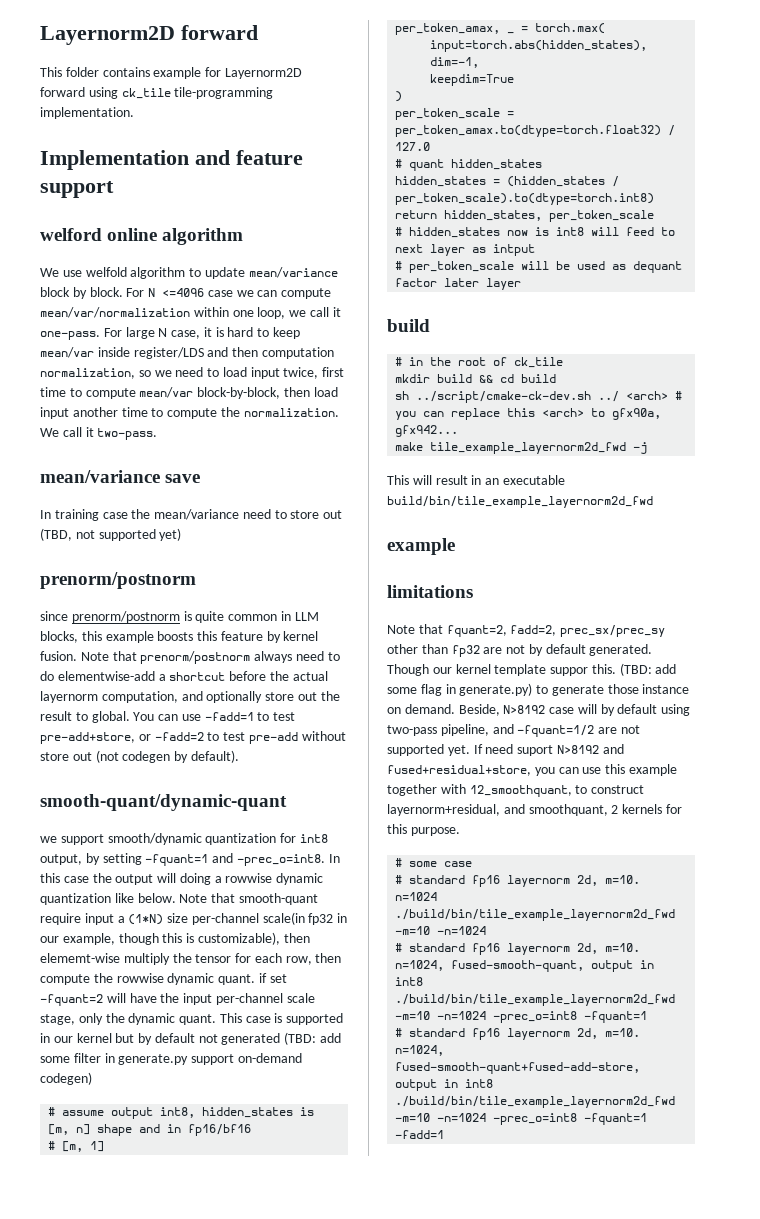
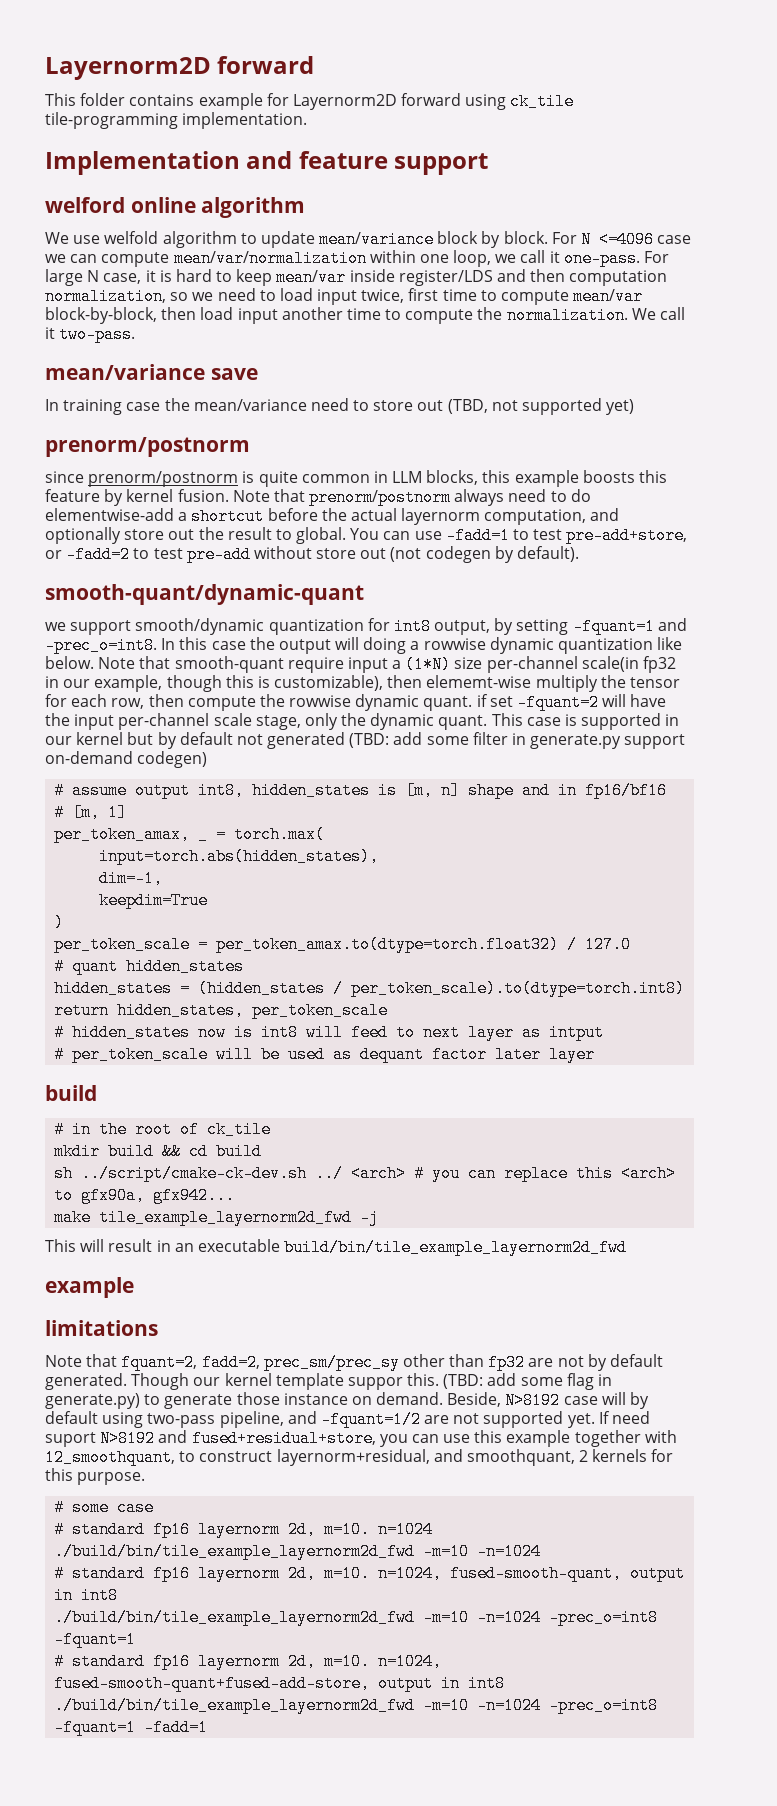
[560,625,666,637] prec_sx/prec_sy -> [263,1354,400,1371] prec_sm/prec_sy

